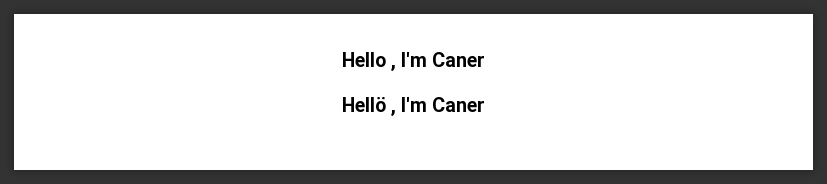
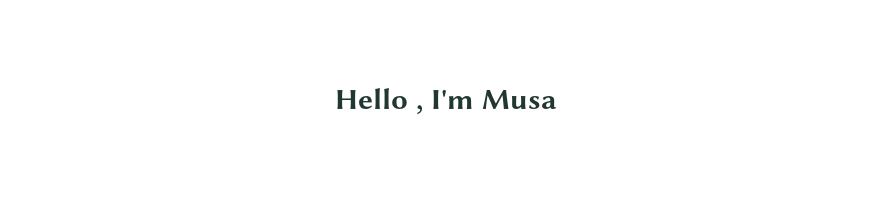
[432,52,486,67] [341,97,486,116] Caner // Hellö , I'm Caner -> [482,90,558,109] Musa

